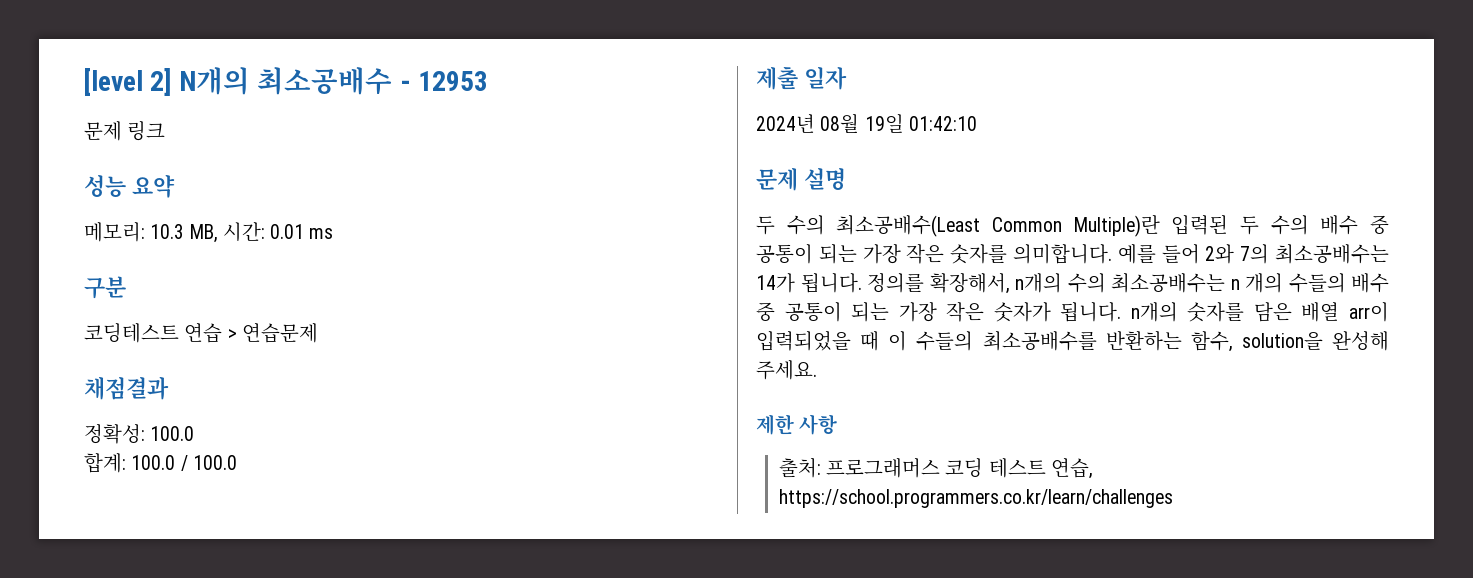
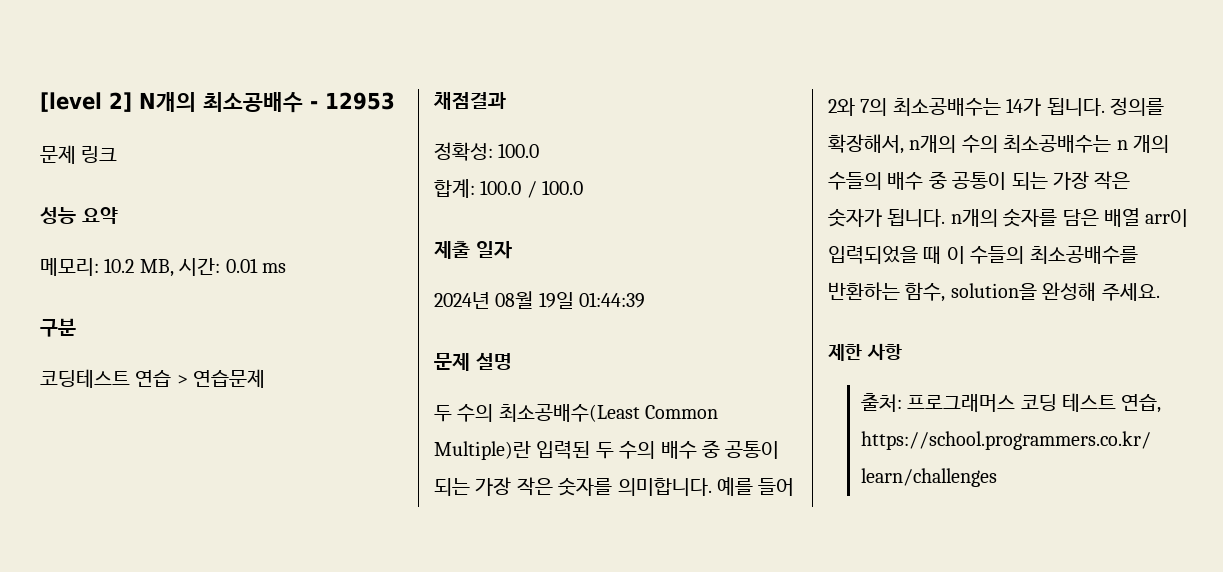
[150,224,185,239] 10.3 -> [104,258,135,273] 10.2
[908,116,977,131] 01:42:10 -> [579,292,646,308] 01:44:39

